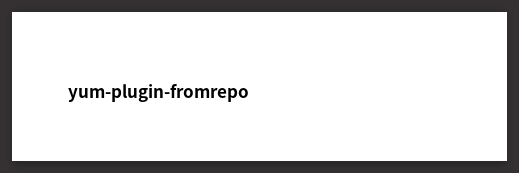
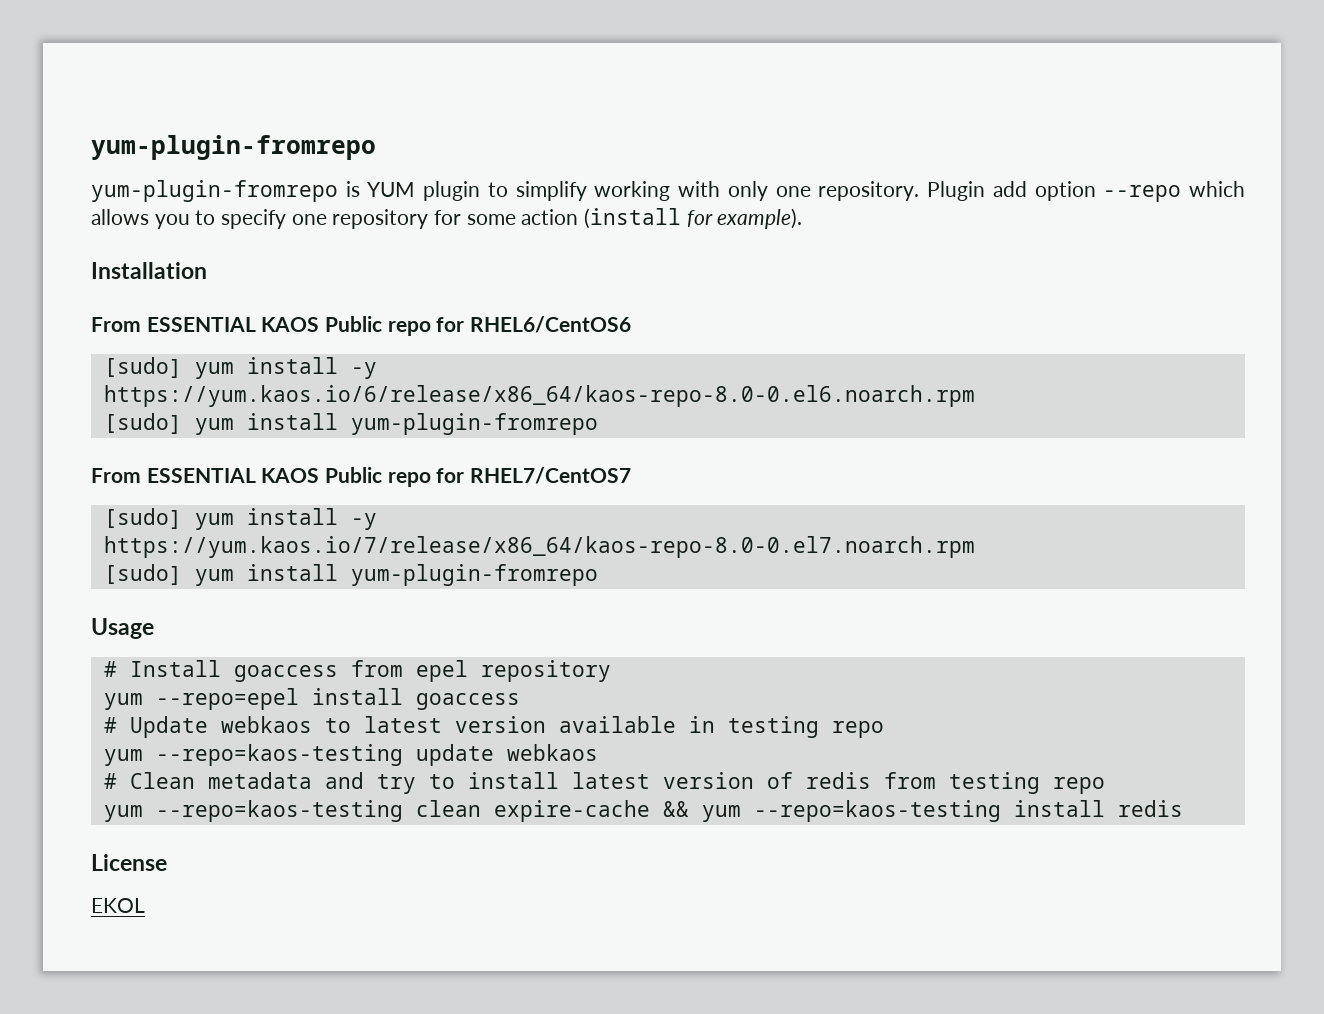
[68,84,249,102] yum-plugin-fromrepo -> [91,135,376,160] [91,180,1246,202] [91,208,803,229] [91,262,207,279] [91,316,632,336] [103,357,377,379] [103,385,975,407] [103,413,598,435] [91,467,632,487] [103,508,377,530] [103,536,975,558] [103,564,598,586] [91,618,154,639] [103,660,611,682] [103,688,520,710] [103,716,884,738] [103,744,598,766] [103,772,1105,794] [103,800,1183,822] [91,854,167,871] [91,898,145,913] yum-plugin-fromrepo // yum-plugin-fromrepo is YUM plugin to simplify working with only one repository. Plugin add option --repo which allows you to specify one repository for some action (install for example). // Installation // From ESSENTIAL KAOS Public repo for RHEL6/CentOS6 // [sudo] yum install -y https://yum.kaos.io/6/release/x86_64/kaos-repo-8.0-0.el6.noarch.rpm // [sudo] yum install yum-plugin-fromrepo // From ESSENTIAL KAOS Public repo for RHEL7/CentOS7 // [sudo] yum install -y https://yum.kaos.io/7/release/x86_64/kaos-repo-8.0-0.el7.noarch.rpm // [sudo] yum install yum-plugin-fromrepo // Usage // # Install goaccess from epel repository // yum --repo=epel install goaccess // # Update webkaos to latest version available in testing repo // yum --repo=kaos-testing update webkaos // # Clean metadata and try to install latest version of redis from testing repo // yum --repo=kaos-testing clean expire-cache && yum --repo=kaos-testing install redis // License // EKOL

